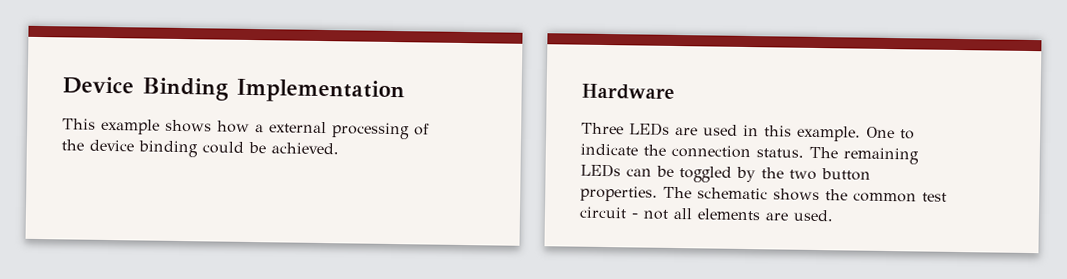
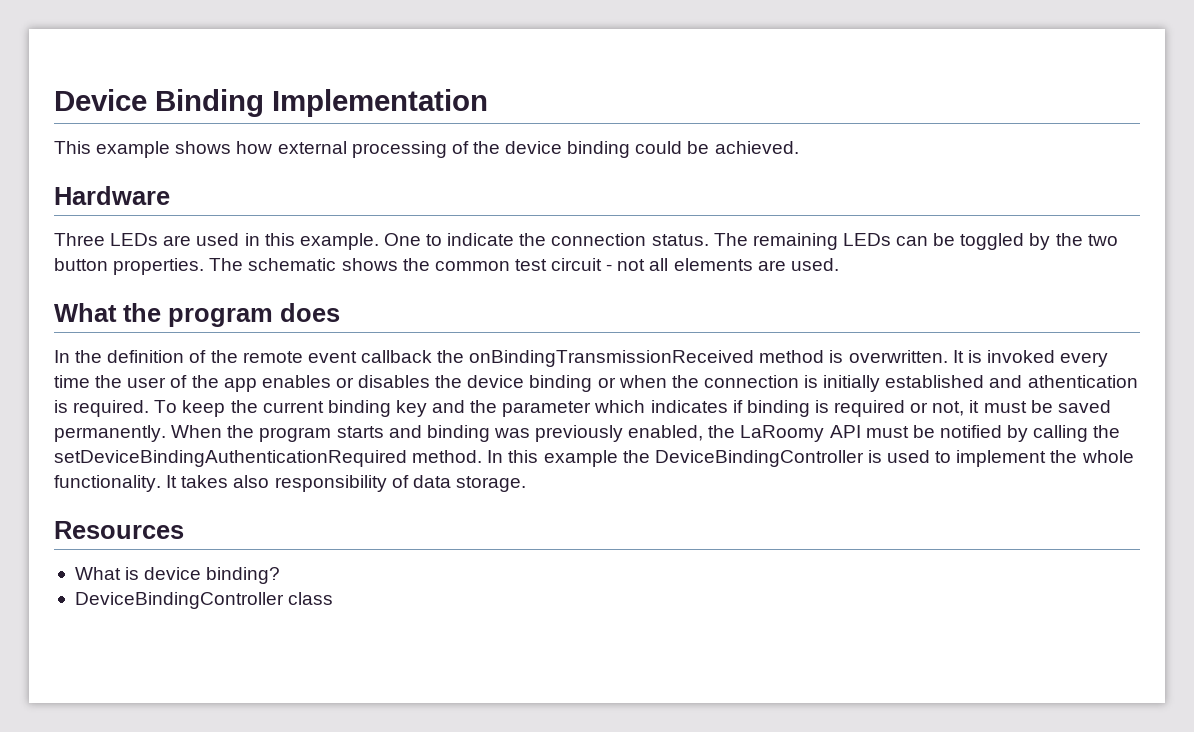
[255,124,264,133] a -> (273, 147) none
(834, 215) none -> [54,303,340,327] [54,350,1109,367] [54,375,1138,392] [54,400,1111,417] [54,425,1121,442] [54,450,1134,467] [54,475,526,492] [54,521,184,539] [74,567,281,584] [74,592,334,609] // What the program does // In the definition of the remote event callback the onBindingTransmissionReceived method is overwritten. It is invoked every time the user of the app enables or disables the device binding or when the connection is initially established and athentication is required. To keep the current binding key and the parameter which indicates if binding is required or not, it must be saved permanently. When the program starts and binding was previously enabled, the LaRoomy API must be notified by calling the setDeviceBindingAuthenticationRequired method. In this example the DeviceBindingController is used to implement the whole functionality. It takes also responsibility of data storage. // Resources // What is device binding? // DeviceBindingController class

